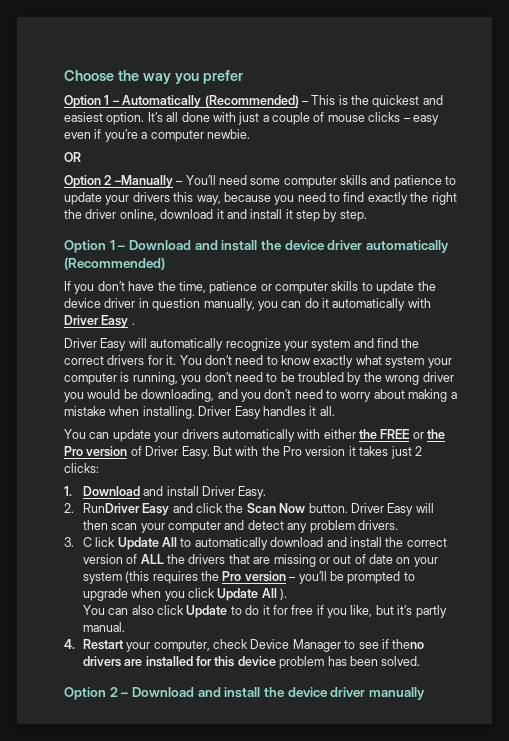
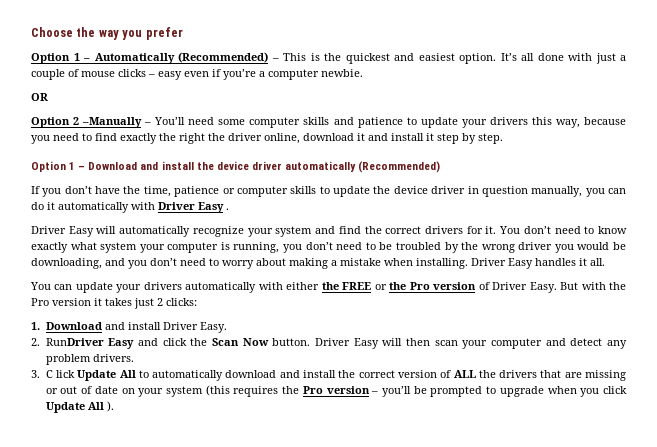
[82,605,447,618] [82,622,125,632] [64,639,425,652] [82,656,421,669] [64,687,425,700] // You can also click Update to do it for free if you like, but it’s partly manual. // 4. Restart your computer, check Device Manager to see if theno drivers are installed for this device problem has been solved. // Option 2 – Download and install the device driver manually -> (114, 406) none

